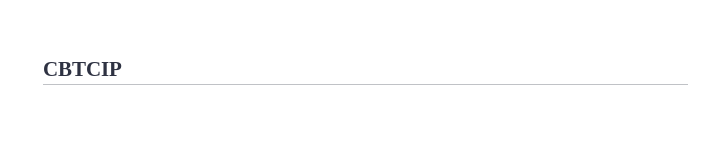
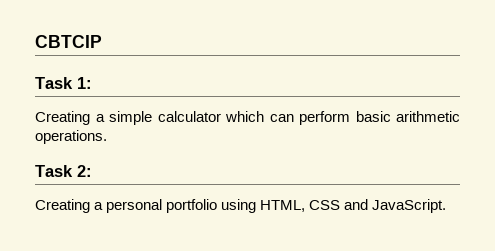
(122, 69) none -> [35,77,92,89] [35,111,460,125] [35,130,107,144] [35,165,92,177] [35,199,447,213] // Task 1: // Creating a simple calculator which can perform basic arithmetic operations. // Task 2: // Creating a personal portfolio using HTML, CSS and JavaScript.

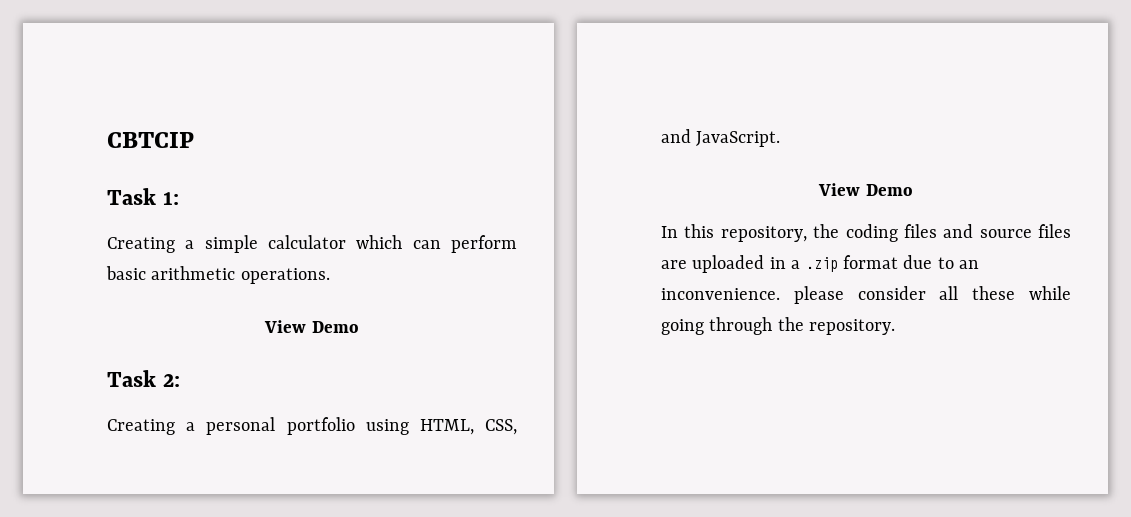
(107, 137) none -> [264,320,359,333] // View Demo
[309,200,341,210] CSS -> [485,419,517,435] CSS,
(447, 206) none -> [818,183,913,196] [661,224,1071,242] [661,255,980,273] [661,286,1071,304] [661,317,896,335] // View Demo // In this repository, the coding files and source files are uploaded in a .zip format due to an inconvenience. please consider all these while going through the repository.

